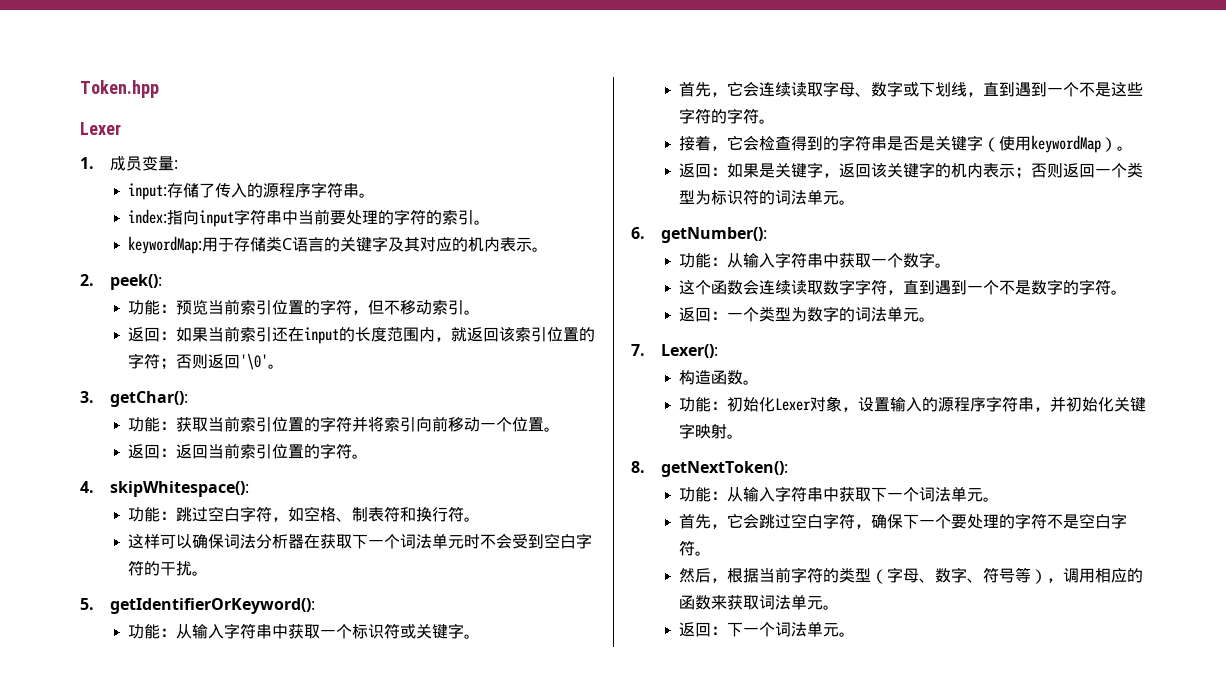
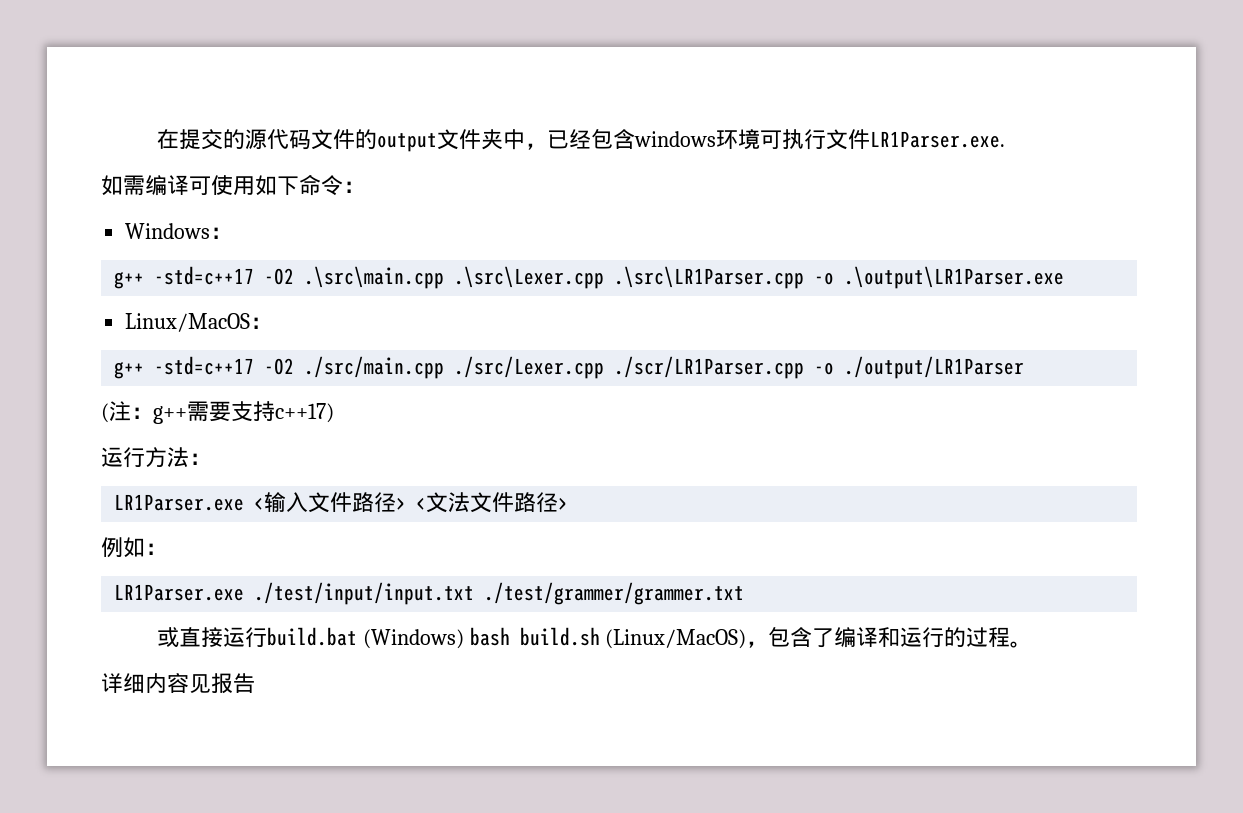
[80,80,159,98] [80,122,121,135] [80,156,179,171] [127,182,375,200] [127,209,490,227] [127,236,548,254] [80,274,163,290] [127,299,480,315] [127,326,595,344] [127,353,284,370] [80,391,189,407] [127,416,560,432] [127,443,368,459] [80,481,250,497] [127,506,480,522] [127,533,592,549] [127,560,208,576] [80,598,316,614] [127,623,480,639] [678,81,1143,97] [678,108,775,124] [678,135,1133,153] [678,162,1143,179] [678,189,855,205] [631,227,768,243] [678,252,951,268] [678,279,1127,295] [678,306,935,322] [631,344,719,358] [678,370,759,385] [678,396,1146,412] [678,423,743,439] [631,461,789,477] [678,486,999,502] [678,513,1127,529] [678,540,711,556] [678,567,1143,584] [678,594,839,610] [678,621,855,637] Token.hpp // Lexer // 1.成员变量: // input:存储了传入的源程序字符串。 // index:指向input字符串中当前要处理的字符的索引。 // keywordMap:用于存储类C语言的关键字及其对应的机内表示。 // 2. peek(): // 功能：预览当前索引位置的字符，但不移动索引。 // 返回：如果当前索引还在input的长度范围内，就返回该索引位置的字符；否则返回'\0'。 // 3. getChar(): // 功能：获取当前索引位置的字符并将索引向前移动一个位置。 // 返回：返回当前索引位置的字符。 // 4. skipWhitespace(): // 功能：跳过空白字符，如空格、制表符和换行符。 // 这样可以确保词法分析器在获取下一个词法单元时不会受到空白字符的干扰。 // 5. getIdentifierOrKeyword(): // 功能：从输入字符串中获取一个标识符或关键字。 // 首先，它会连续读取字母、数字或下划线，直到遇到一个不是这些字符的字符。 // 接着，它会检查得到的字符串是否是关键字（使用keywordMap）。 // 返回：如果是关键字，返回该关键字的机内表示；否则返回一个类型为标识符的词法单元。 // 6. getNumber(): // 功能：从输入字符串中获取一个数字。 // 这个函数会连续读取数字字符，直到遇到一个不是数字的字符。 // 返回：一个类型为数字的词法单元。 // 7. Lexer(): // 构造函数。 // 功能：初始化Lexer对象，设置输入的源程序字符串，并初始化关键字映射。 // 8. getNextToken(): // 功能：从输入字符串中获取下一个词法单元。 // 首先，它会跳过空白字符，确保下一个要处理的字符不是空白字符。 // 然后，根据当前字符的类型（字母、数字、符号等），调用相应的函数来获取词法单元。 // 返回：下一个词法单元。 -> [156,129,1005,152] [101,174,365,196] [125,223,233,239] [114,266,1065,289] [125,313,273,332] [114,356,1025,379] [101,401,334,424] [101,447,211,468] [114,492,569,513] [101,537,167,558] [114,582,745,605] [156,627,1033,649] [101,673,255,694] 在提交的源代码文件的output文件夹中，已经包含windows环境可执行文件LR1Parser.exe. // 如需编译可使用如下命令： // Windows： // g++ -std=c++17 -O2 .\src\main.cpp .\src\Lexer.cpp .\src\LR1Parser.cpp -o .\output\LR1Parser.exe // Linux/MacOS： // g++ -std=c++17 -O2 ./src/main.cpp ./src/Lexer.cpp ./scr/LR1Parser.cpp -o ./output/LR1Parser // (注：g++需要支持c++17) // 运行方法： // LR1Parser.exe <输入文件路径> <文法文件路径> // 例如： // LR1Parser.exe ./test/input/input.txt ./test/grammer/grammer.txt // 或直接运行build.bat (Windows) bash build.sh (Linux/MacOS)，包含了编译和运行的过程。 // 详细内容见报告

